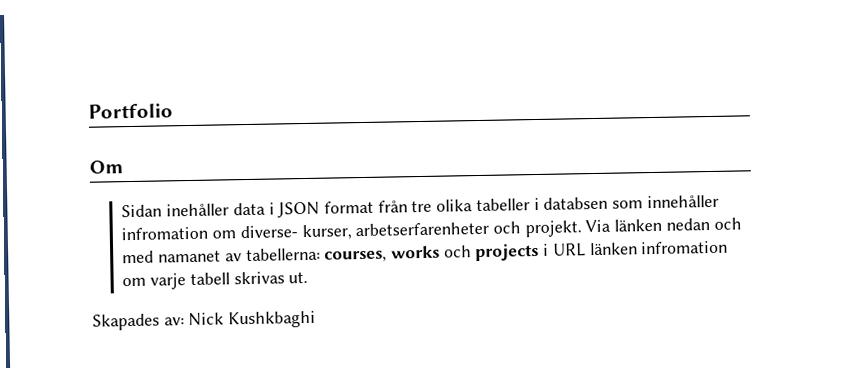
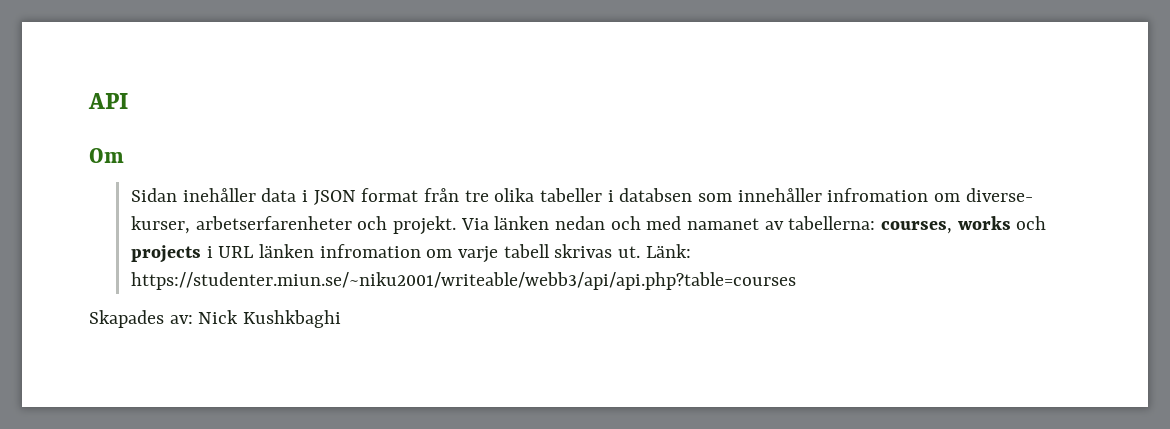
[88,103,173,119] Portfolio -> [88,93,128,109] API
(309, 277) none -> [645,244,691,258] [130,272,796,290] Länk: https://studenter.miun.se/~niku2001/writeable/webb3/api/api.php?table=courses

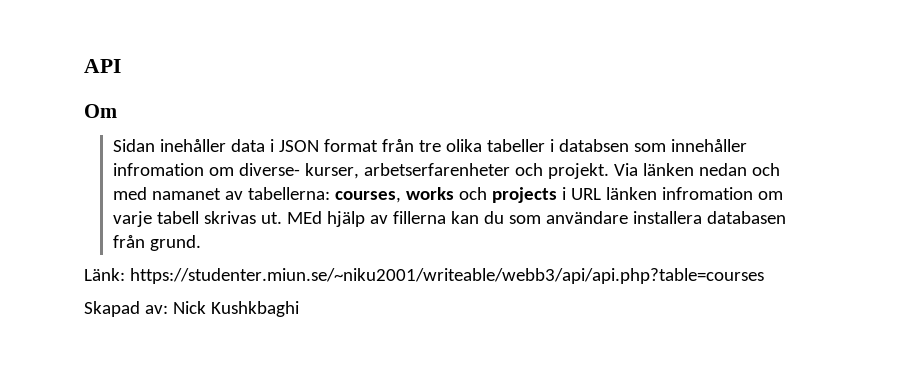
(640, 252) none -> [287,211,787,227] [113,235,202,251] MEd hjälp av fillerna kan du som användare installera databasen från grund. //
[89,310,164,328] Skapades -> [84,301,140,317] Skapad

